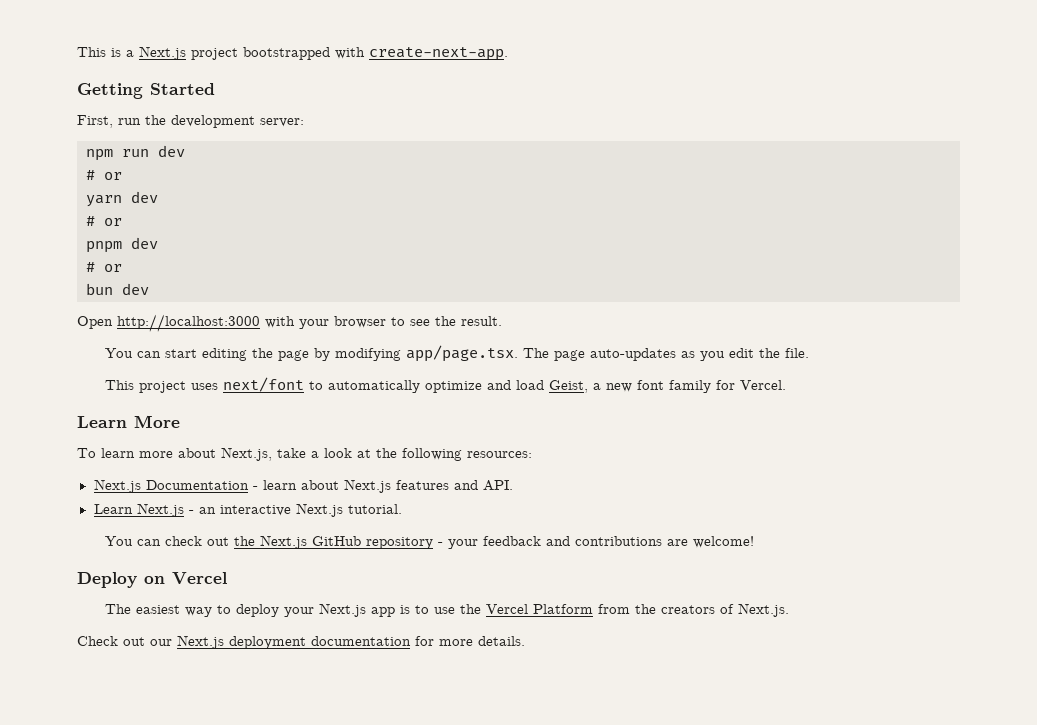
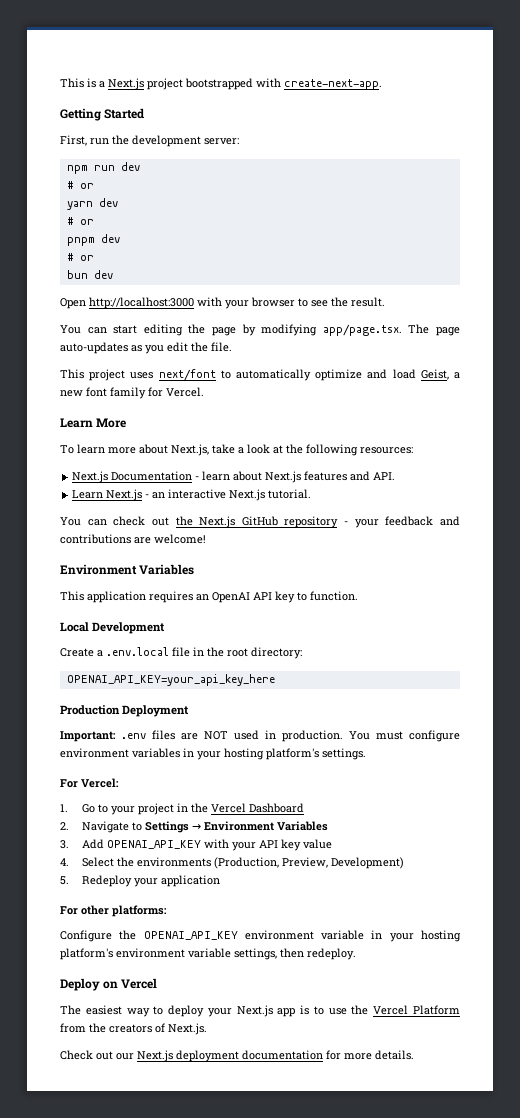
(754, 542) none -> [60,564,195,575] [60,591,358,603] [60,622,166,634] [60,647,302,659] [66,674,275,686] [60,705,190,717] [60,730,460,742] [60,748,366,760] [60,778,119,788] [60,803,304,815] [60,821,328,833] [60,839,332,851] [60,857,404,869] [60,875,220,887] [60,905,167,917] [60,930,461,942] [60,948,356,960] // Environment Variables // This application requires an OpenAI API key to function. // Local Development // Create a .env.local file in the root directory: // OPENAI_API_KEY=your_api_key_here // Production Deployment // Important: .env files are NOT used in production. You must configure environment variables in your hosting platform's settings. // For Vercel: // 1. Go to your project in the Vercel Dashboard // 2. Navigate to Settings → Environment Variables // 3. Add OPENAI_API_KEY with your API key value // 4. Select the environments (Production, Preview, Development) // 5. Redeploy your application // For other platforms: // Configure the OPENAI_API_KEY environment variable in your hosting platform's environment variable settings, then redeploy.

